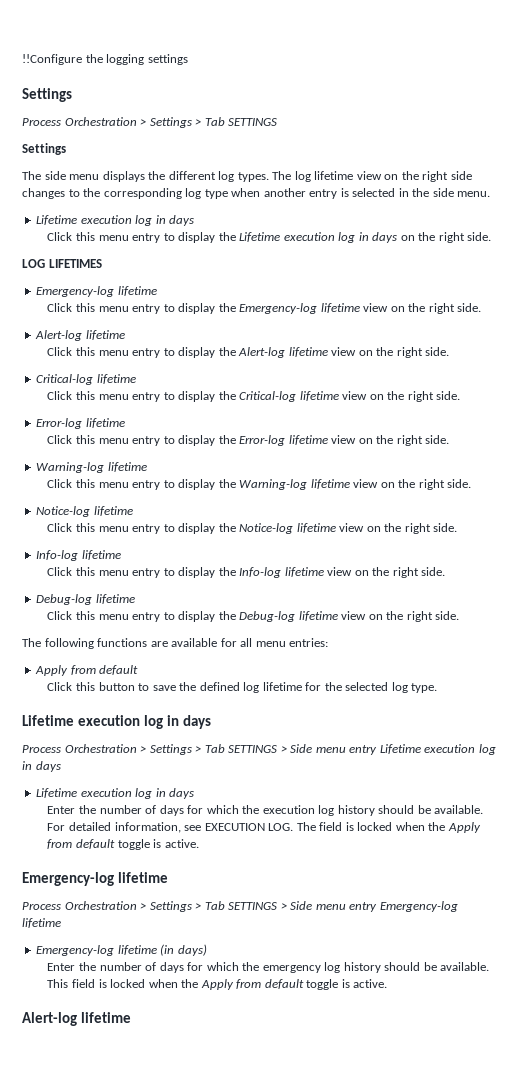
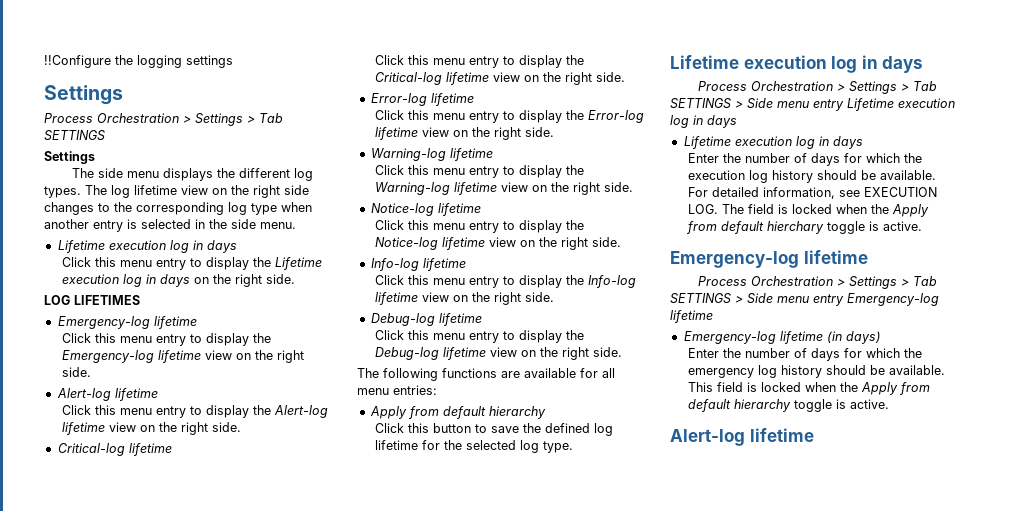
(139, 670) none -> [488,406,546,419] hierarchy
(116, 844) none -> [766,221,824,234] hierchary
(304, 984) none -> [733,399,791,412] hierarchy

